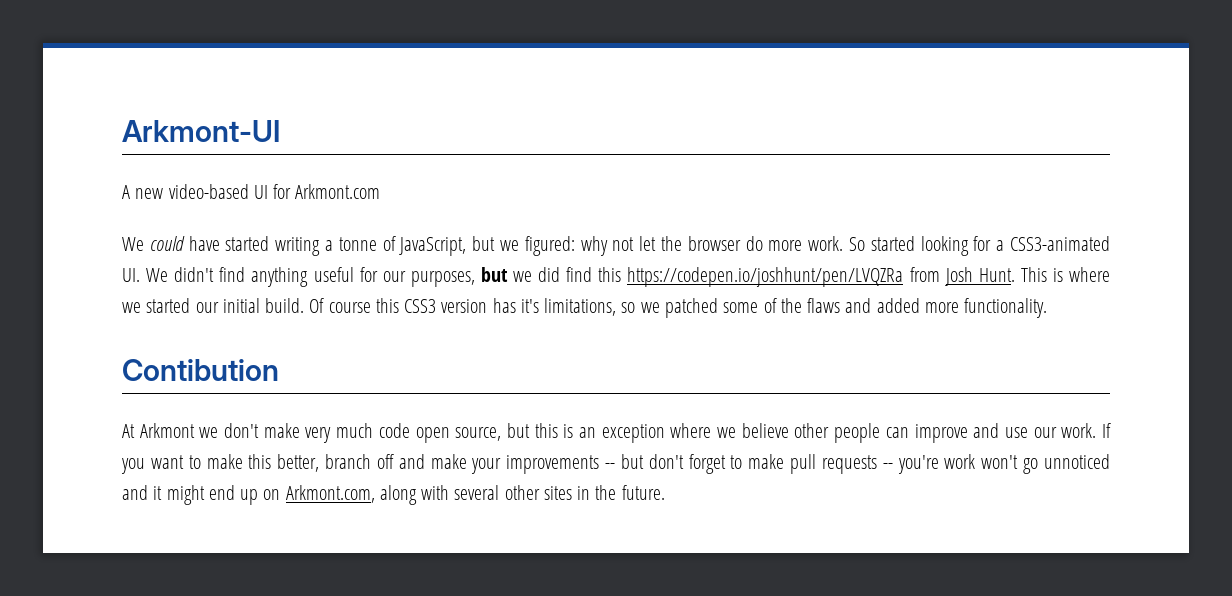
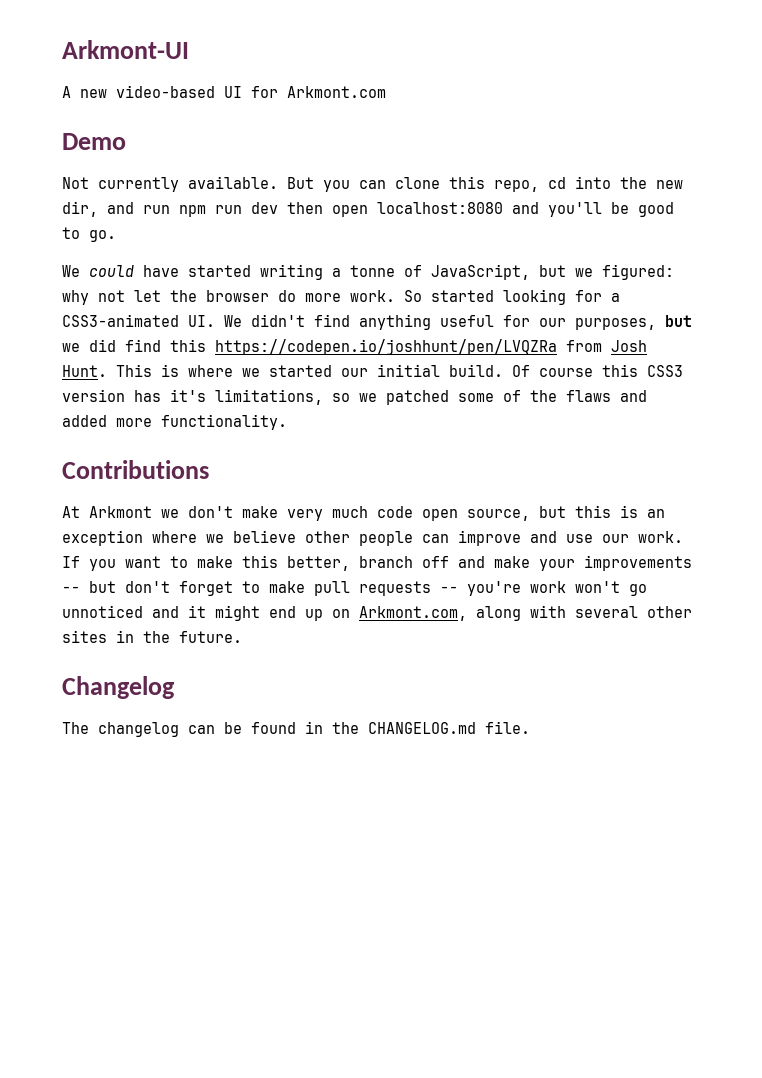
(381, 191) none -> [62,133,126,150] [62,176,683,192] [62,201,674,217] [62,227,116,242] // Demo // Not currently available. But you can clone this repo, cd into the new dir, and run npm run dev then open localhost:8080 and you'll be good to go.
[122,359,279,381] Contibution -> [62,460,209,479] Contributions
(665, 492) none -> [62,676,175,699] [62,721,530,737] // Changelog // The changelog can be found in the CHANGELOG.md file.

